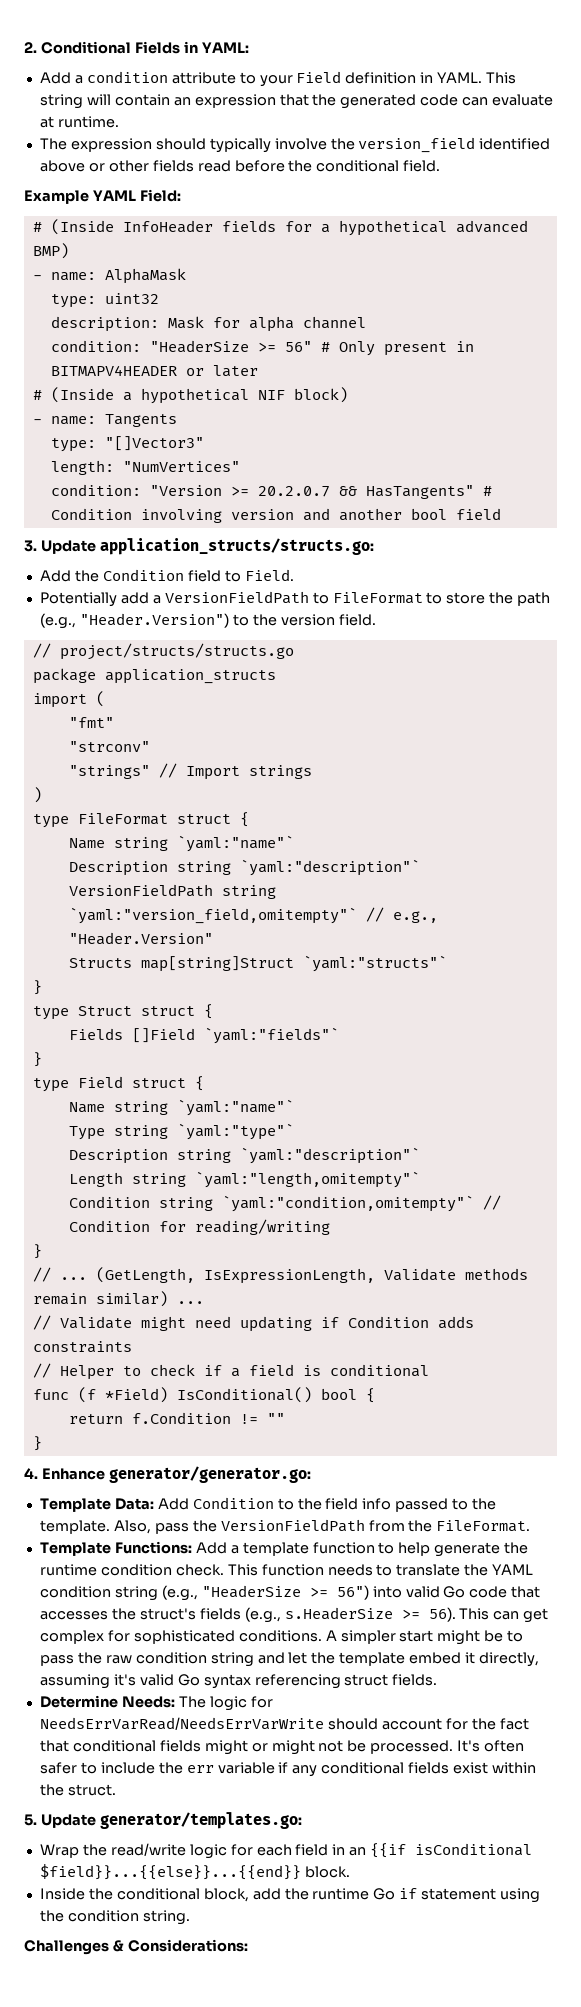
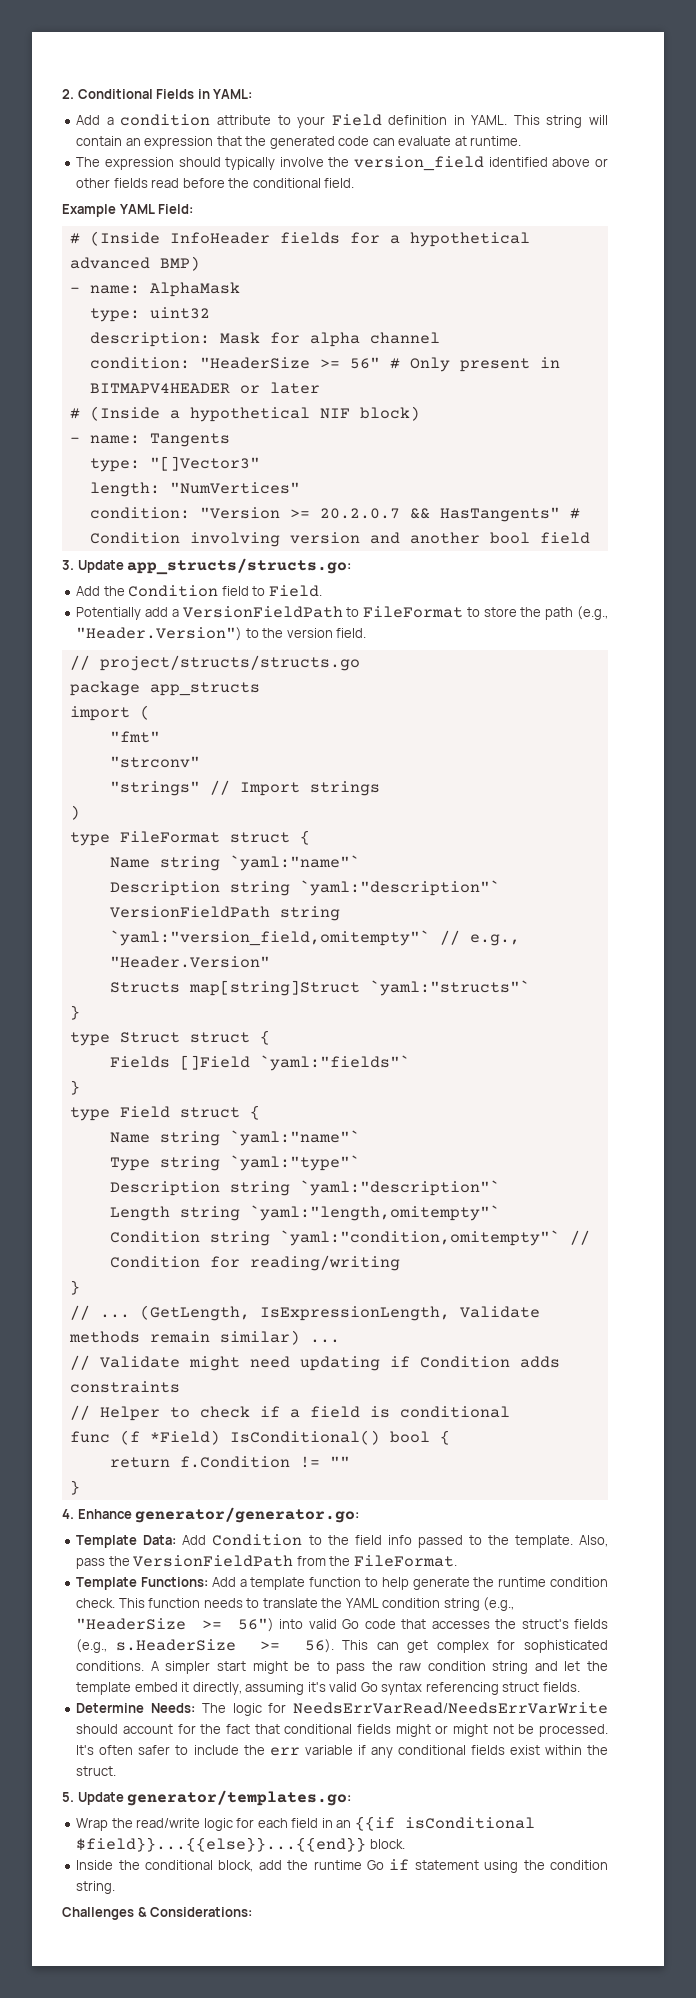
[99,538,374,555] application_structs/structs.go: -> [127,558,352,575] app_structs/structs.go:
[104,669,276,684] application_structs -> [149,682,260,696] app_structs

